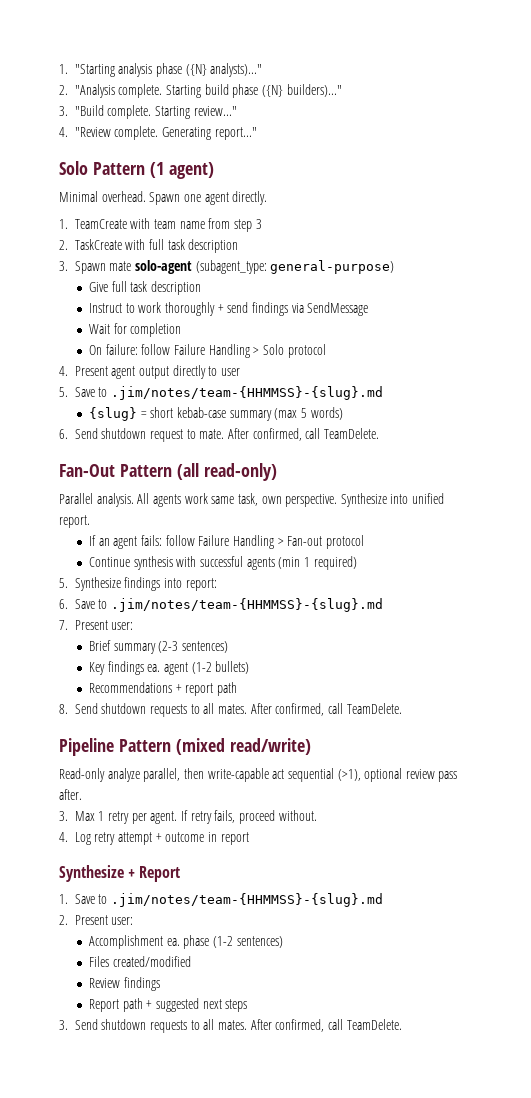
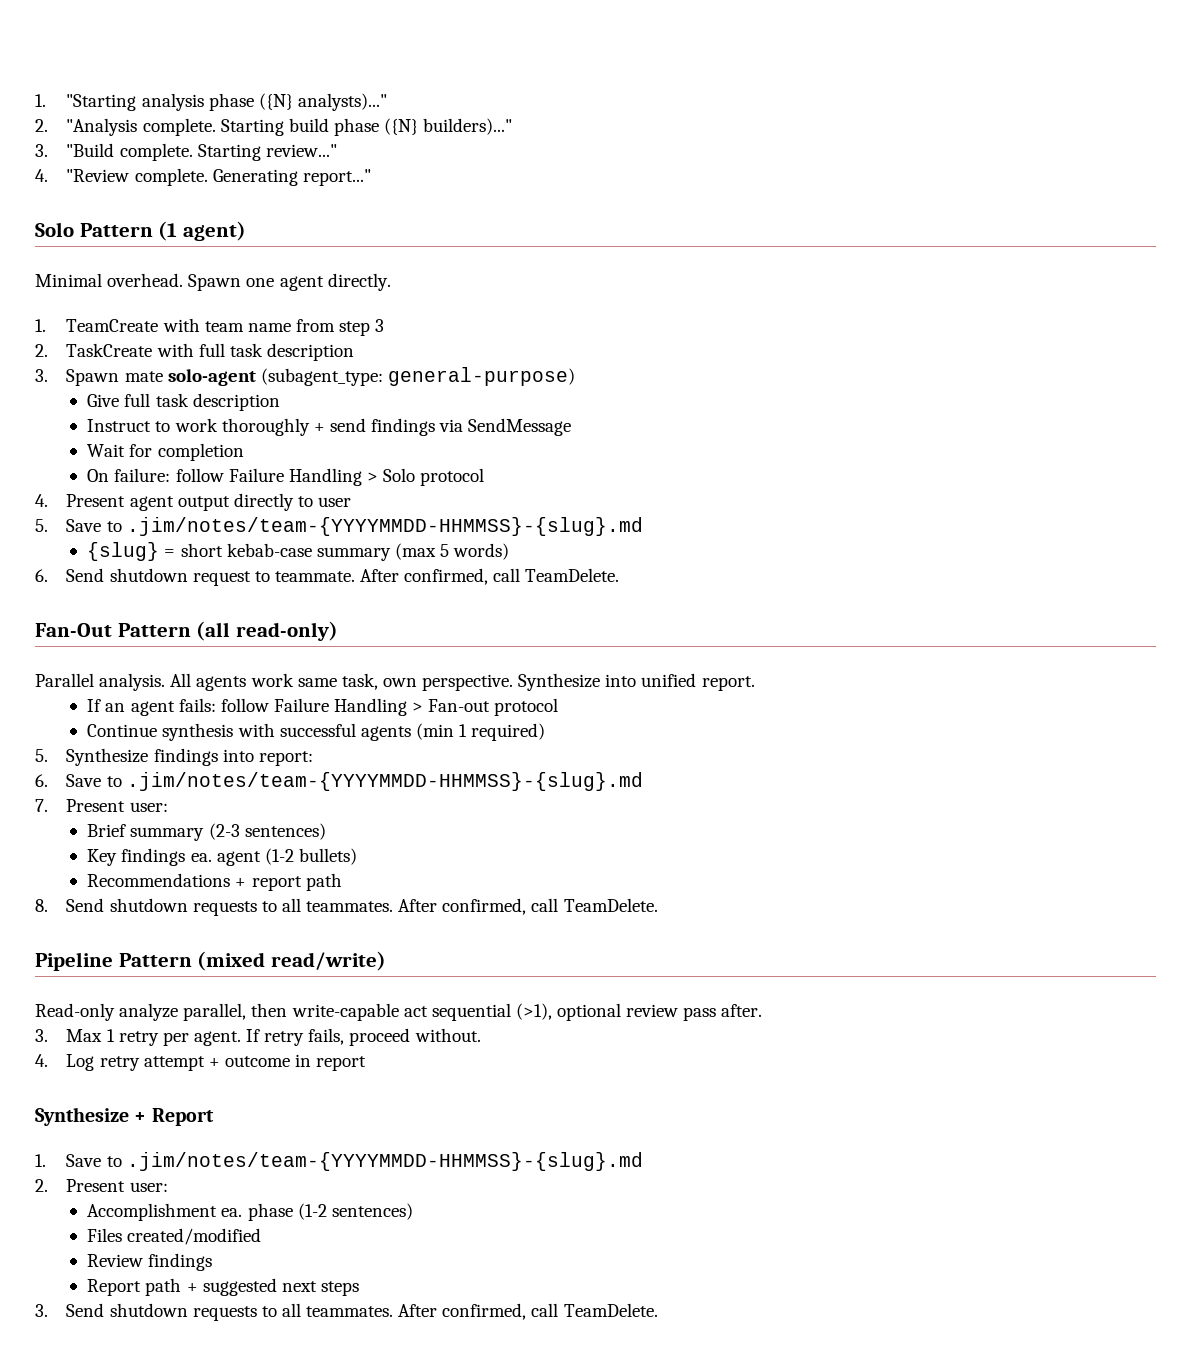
[111,386,384,400] .jim/notes/team-{HHMMSS}-{slug}.md -> [126,517,643,536] .jim/notes/team-{YYYYMMDD-HHMMSS}-{slug}.md
[199,429,225,439] mate. -> [274,571,355,582] teammate.
[111,598,384,612] .jim/notes/team-{HHMMSS}-{slug}.md -> [126,772,643,791] .jim/notes/team-{YYYYMMDD-HHMMSS}-{slug}.md
[217,704,247,714] mates. -> [306,901,394,912] teammates.
[111,893,384,907] .jim/notes/team-{HHMMSS}-{slug}.md -> [126,1152,643,1171] .jim/notes/team-{YYYYMMDD-HHMMSS}-{slug}.md
[217,1020,247,1030] mates. -> [306,1306,394,1317] teammates.

